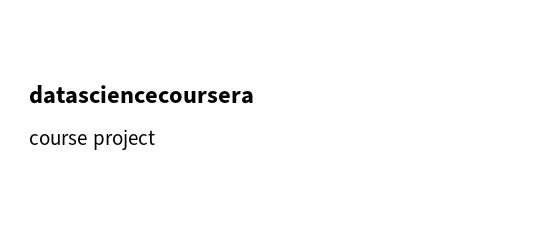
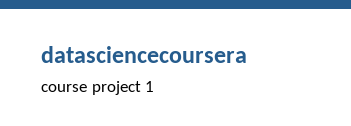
(155, 139) none -> [145,81,155,92] 1

